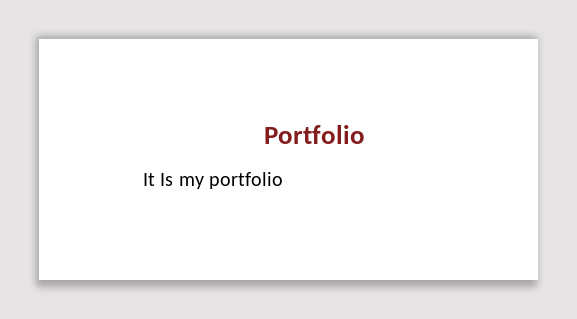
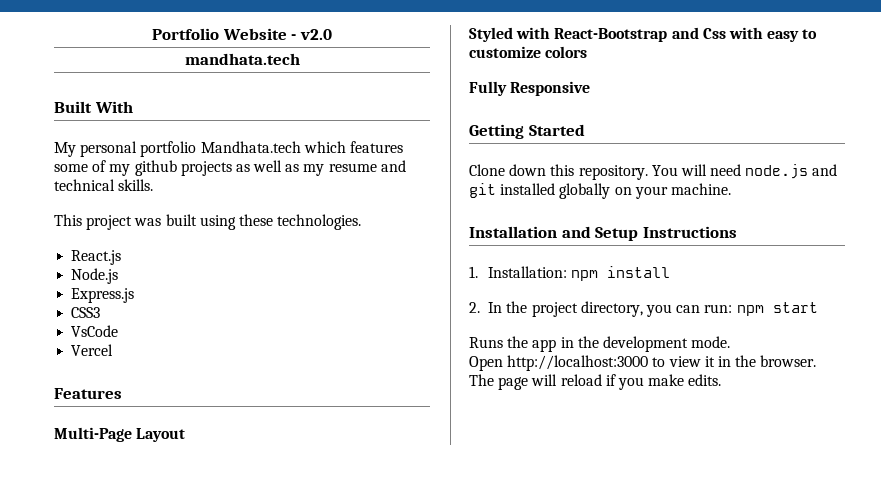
[143,172,284,189] // It Is my portfolio -> [222,28,332,40] [184,53,300,65] [54,101,133,113] [54,141,403,157] [54,160,406,176] [54,179,154,191] [54,214,362,230] [71,250,122,265] [71,268,119,284] [71,288,135,303] [71,307,101,318] [71,325,119,337] [71,344,114,356] [54,388,122,399] [54,427,186,442] [469,27,818,42] [469,46,588,58] [469,81,591,96] [469,124,585,139] [469,164,838,180] [469,183,731,199] [469,226,737,241] [469,266,671,281] [469,301,818,317] [469,336,731,352] [469,355,817,371] [469,374,722,390] Website - v2.0 // mandhata.tech // Built With // My personal portfolio Mandhata.tech which features some of my github projects as well as my resume and technical skills. // This project was built using these technologies. // React.js // Node.js // Express.js // CSS3 // VsCode // Vercel // Features // Multi-Page Layout // Styled with React-Bootstrap and Css with easy to customize colors // Fully Responsive // Getting Started // Clone down this repository. You will need node.js and git installed globally on your machine. // Installation and Setup Instructions // 1. Installation: npm install // 2. In the project directory, you can run: npm start // Runs the app in the development mode. // Open http://localhost:3000 to view it in the browser. The page will reload if you make edits.

